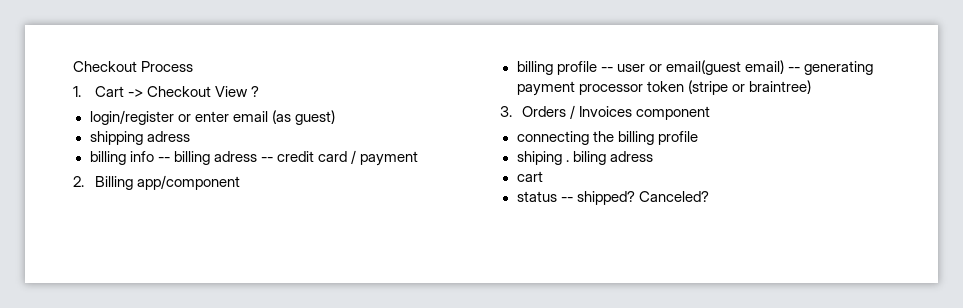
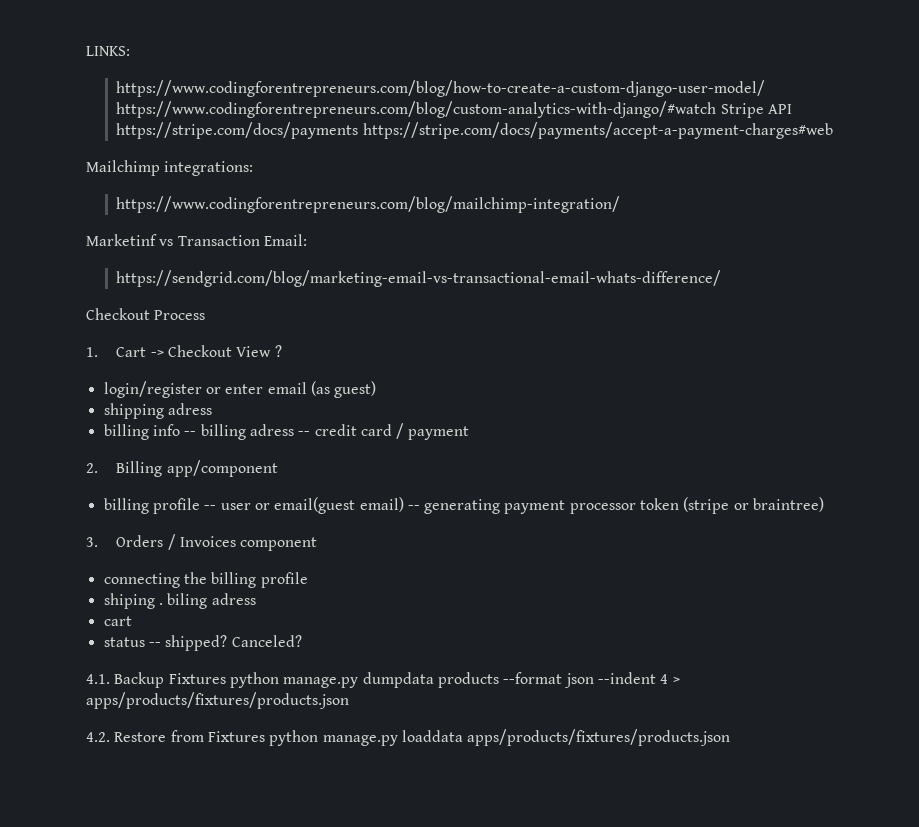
(73, 66) none -> [86,46,130,56] [116,80,766,97] [116,101,793,118] [116,122,833,139] [86,160,254,176] [116,196,621,213] [86,234,307,246] [116,270,722,287] LINKS: // https://www.codingforentrepreneurs.com/blog/how-to-create-a-custom-django-user-model/ https://www.codingforentrepreneurs.com/blog/custom-analytics-with-django/#watch Stripe API https://stripe.com/docs/payments https://stripe.com/docs/payments/accept-a-payment-charges#web // Mailchimp integrations: // https://www.codingforentrepreneurs.com/blog/mailchimp-integration/ // Marketinf vs Transaction Email: // https://sendgrid.com/blog/marketing-email-vs-transactional-email-whats-difference/ //
(709, 196) none -> [86,672,680,688] [86,692,349,709] [86,729,731,746] // 4.1. Backup Fixtures python manage.py dumpdata products --format json --indent 4 > apps/products/fixtures/products.json // 4.2. Restore from Fixtures python manage.py loaddata apps/products/fixtures/products.json

